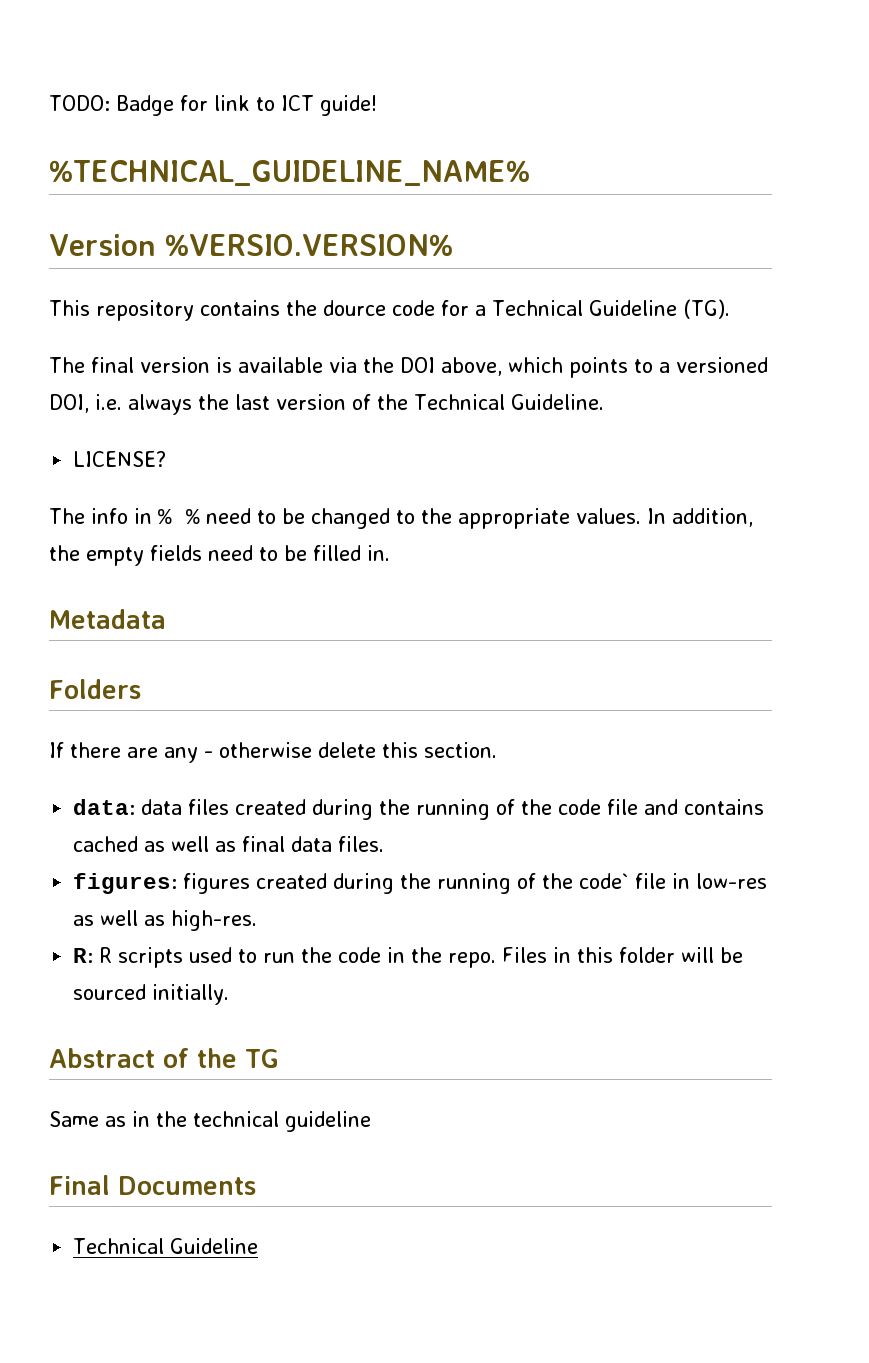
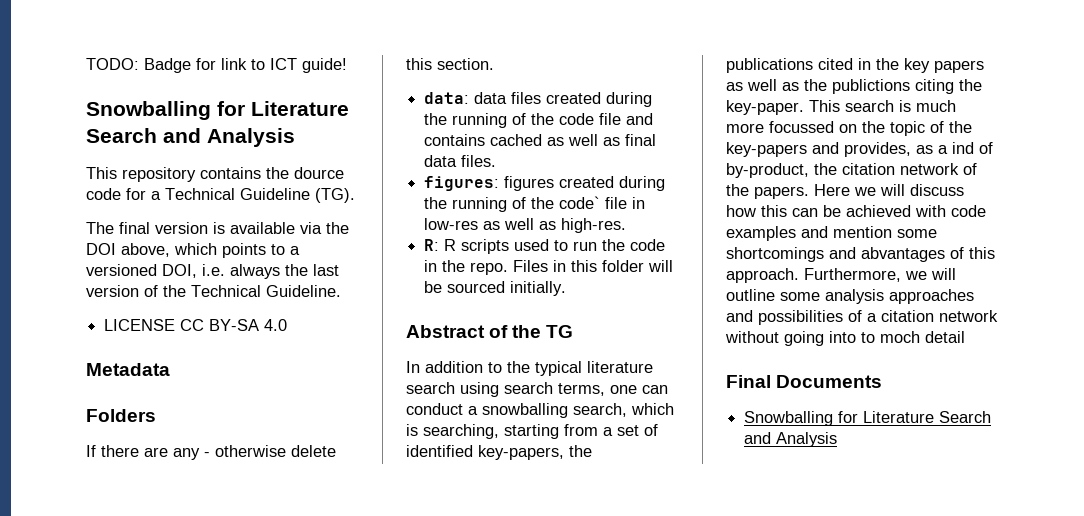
[49,160,530,186] [49,234,453,256] %TECHNICAL_GUIDELINE_NAME% // Version %VERSIO.VERSION% -> [86,101,349,120] [86,128,295,147] Snowballing for Literature Search and Analysis
[73,451,167,467] [49,508,753,529] [49,545,390,566] LICENSE? // The info in % % need to be changed to the appropriate values. In addition, the empty fields need to be filled in. -> [104,319,288,331] LICENSE CC BY-SA 4.0
[49,1111,371,1132] [49,1175,256,1195] [73,1238,259,1254] Same as in the technical guideline // Final Documents // Technical Guideline -> [406,361,653,376] [406,382,668,397] [406,403,674,418] [406,424,658,439] [406,445,592,460] [726,58,984,73] [726,79,982,94] [726,100,956,115] [726,121,972,136] [726,142,993,157] [726,163,977,178] [726,184,964,199] [726,205,986,217] [726,226,937,241] [726,247,995,262] [726,268,956,283] [726,289,974,304] [726,310,998,325] [725,331,965,346] [726,375,883,388] [744,411,992,426] [744,432,838,447] In addition to the typical literature search using search terms, one can conduct a snowballing search, which is searching, starting from a set of identified key-papers, the publications cited in the key papers as well as the publictions citing the key-paper. This search is much more focussed on the topic of the key-papers and provides, as a ind of by-product, the citation network of the papers. Here we will discuss how this can be achieved with code examples and mention some shortcomings and abvantages of this approach. Furthermore, we will outline some analysis approaches and possibilities of a citation network without going into to moch detail // Final Documents // Snowballing for Literature Search and Analysis

